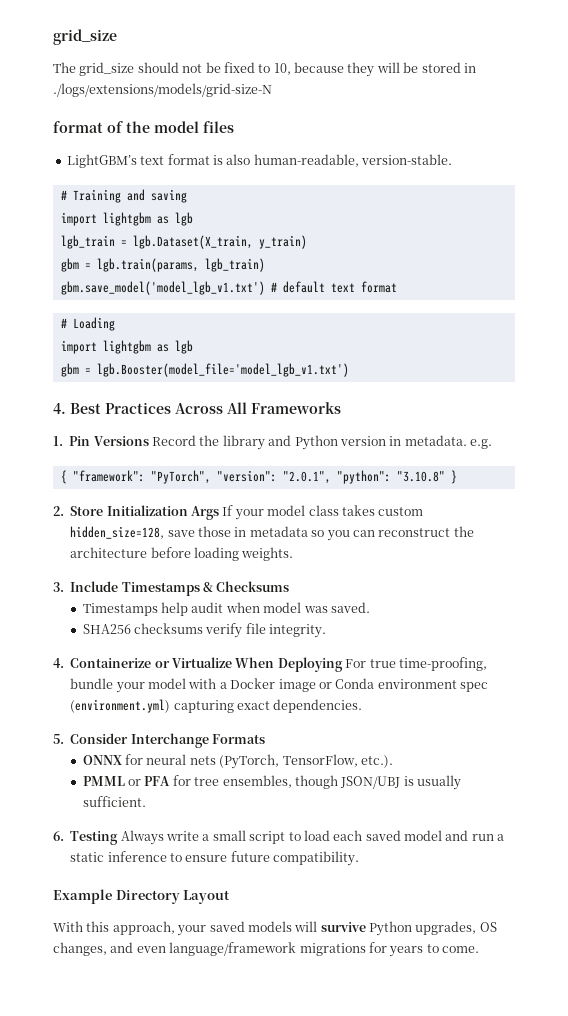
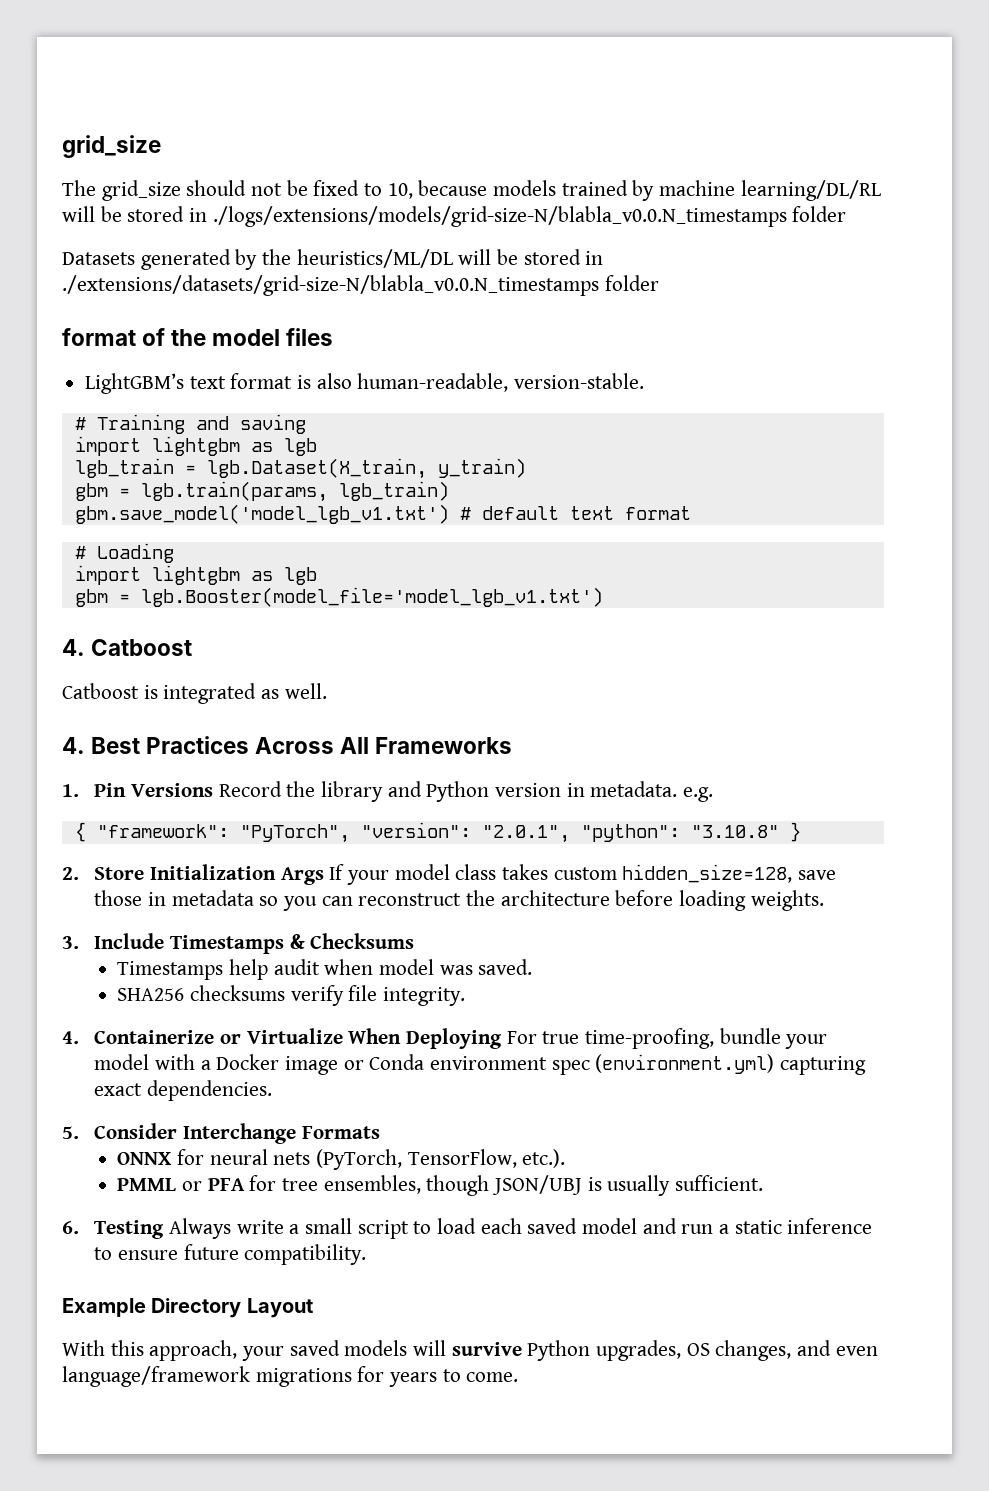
[347,62,476,77] [53,83,272,97] they will be stored in ./logs/extensions/models/grid-size-N -> [493,180,881,201] [62,206,847,227] [62,249,604,270] [62,275,659,296] models trained by machine learning/DL/RL will be stored in ./logs/extensions/models/grid-size-N/blabla_v0.0.N_timestamps folder // Datasets generated by the heuristics/ML/DL will be stored in ./extensions/datasets/grid-size-N/blabla_v0.0.N_timestamps folder
(349, 370) none -> [62,639,193,656] [62,683,327,704] // 4. Catboost // Catboost is integrated as well.

